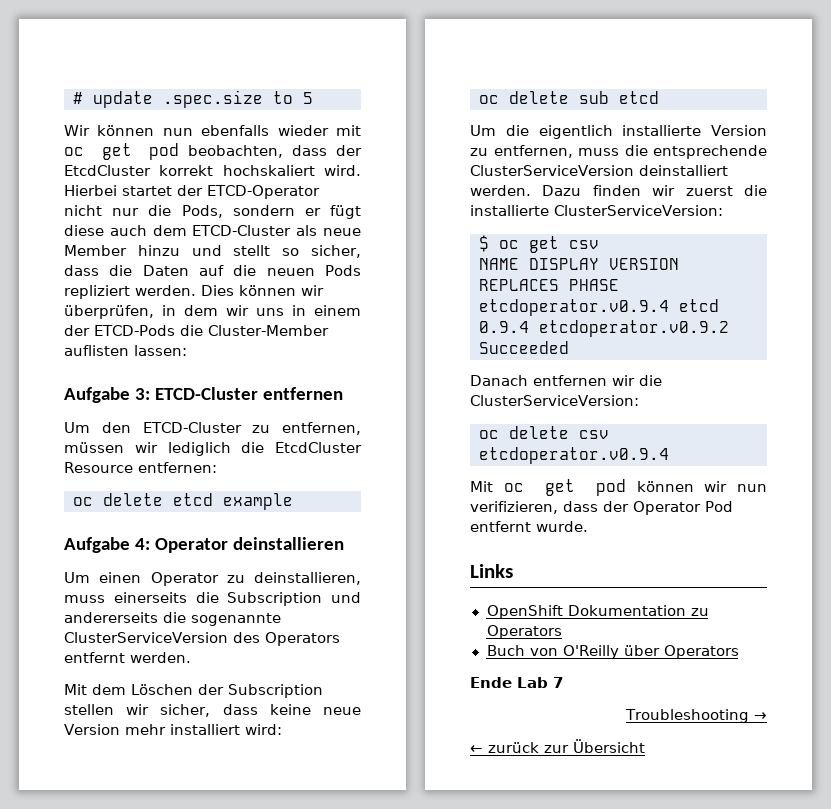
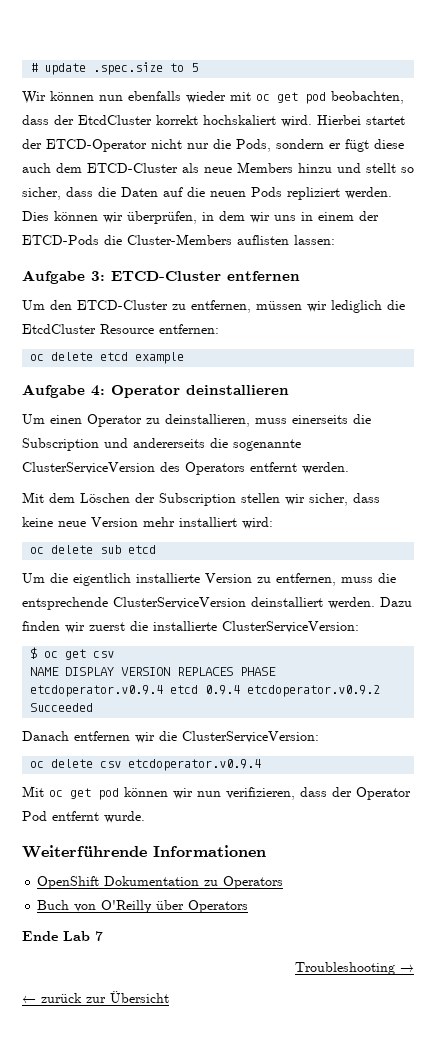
[64,245,127,256] Member -> [237,162,293,173] Members
[207,325,329,336] Cluster-Member -> [127,234,232,245] Cluster-Members
[470,564,513,578] Links -> [22,845,266,858] Weiterführende Informationen

